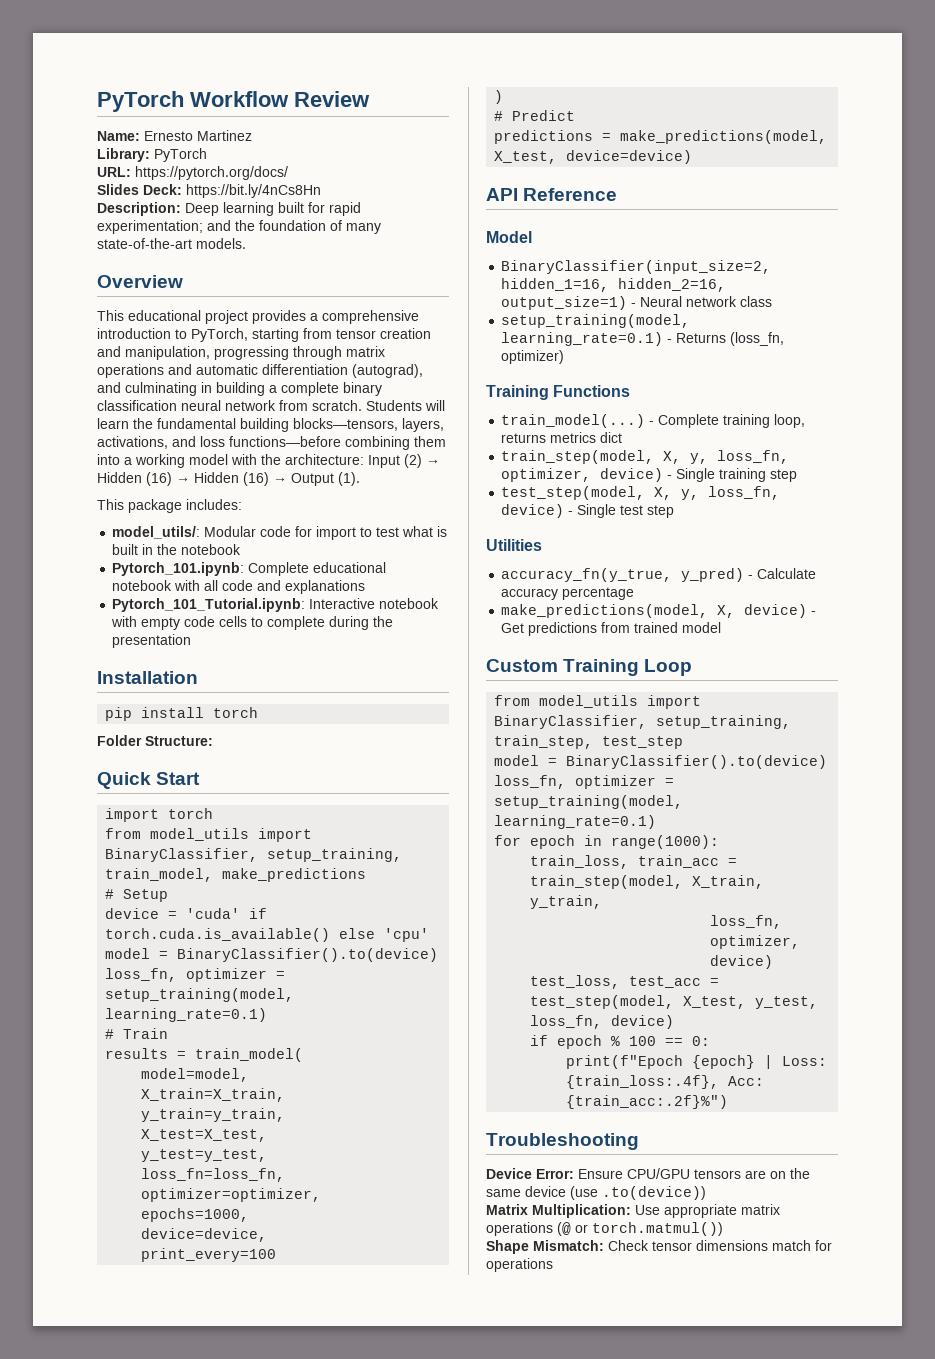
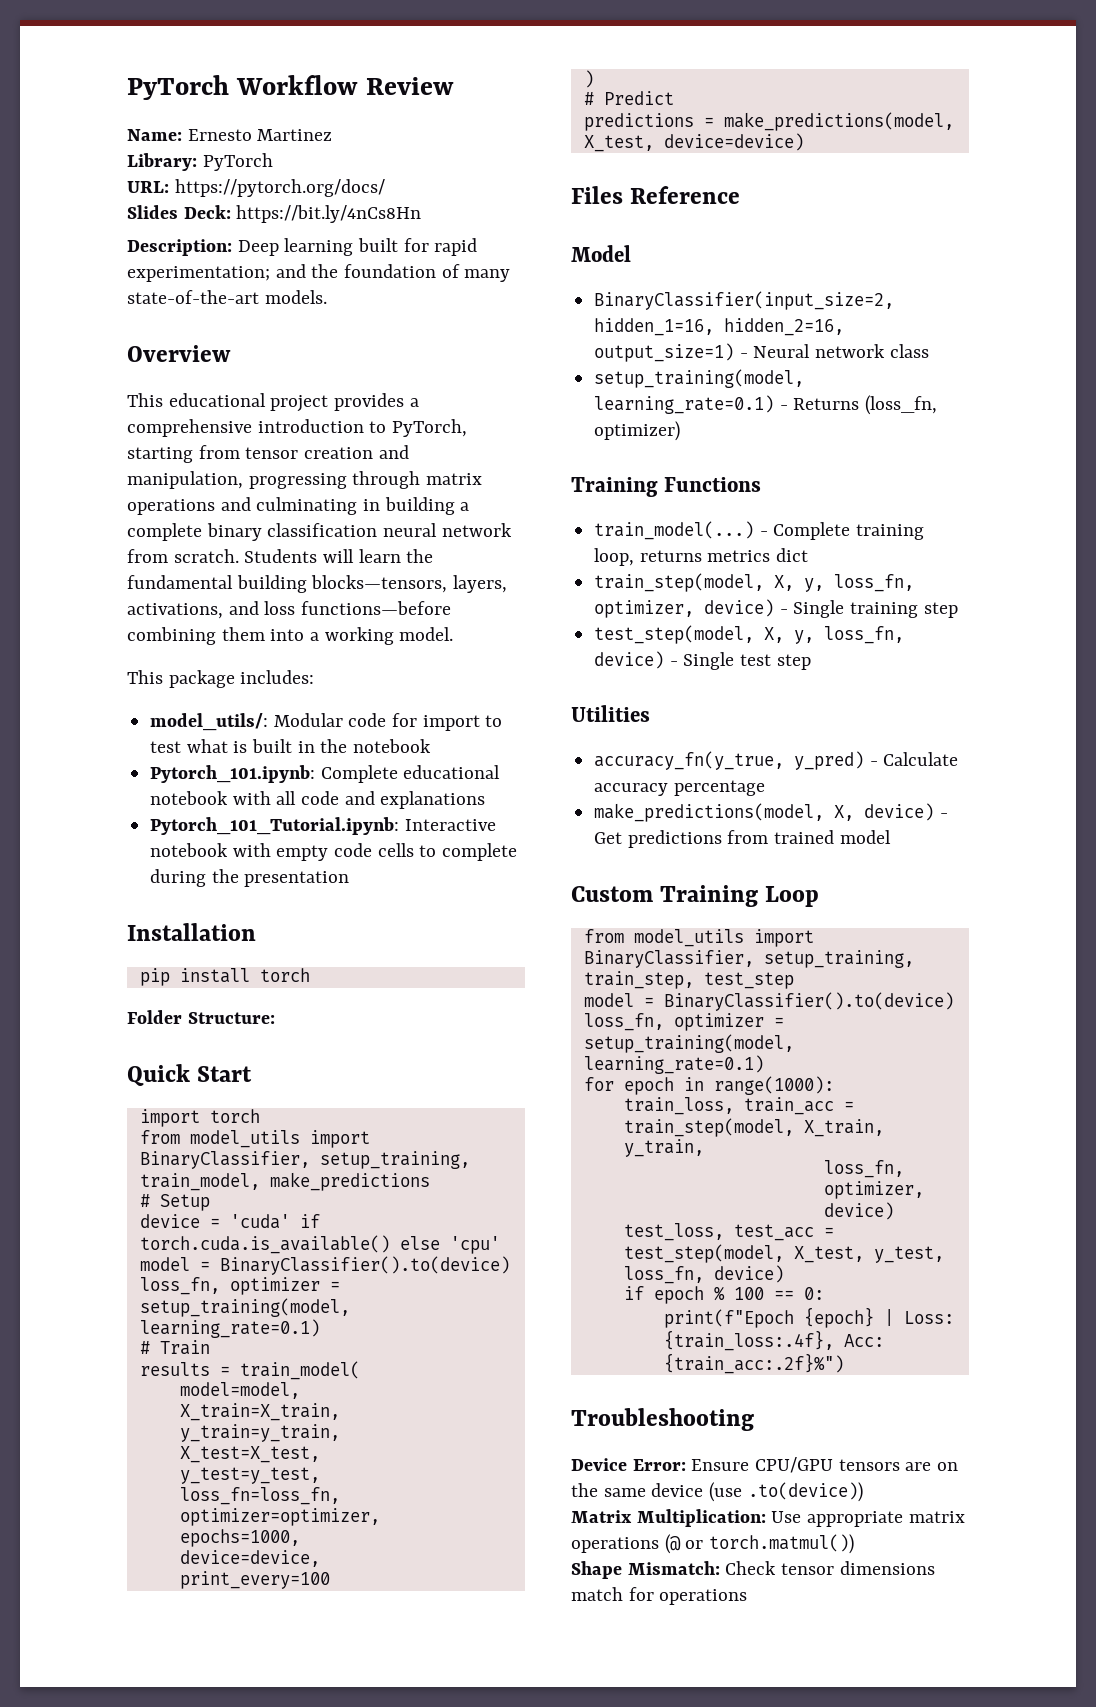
[196,364,423,378] [97,382,121,393] automatic differentiation (autograd), and -> (251, 504) none
[189,454,440,468] [97,472,360,486] model with the architecture: Input (2) → Hidden (16) → Hidden (16) → Output (1). -> [399,627,454,641] model.
[486,188,518,201] API -> [571,186,623,204] Files

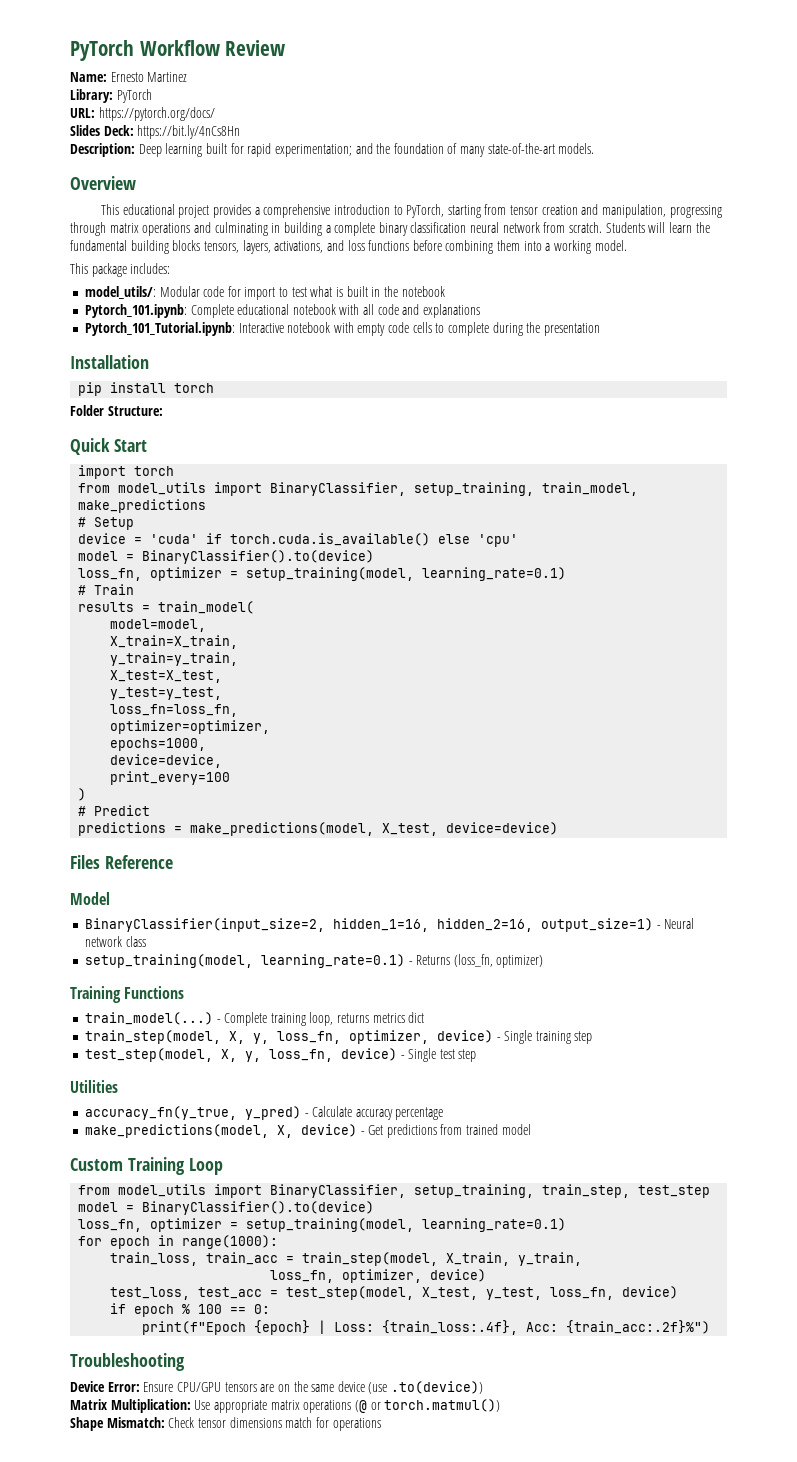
[311,575,448,593] blocks—tensors, -> [172,240,239,253] blocks tensors,
[301,601,452,615] functions—before -> [368,240,442,251] functions before

